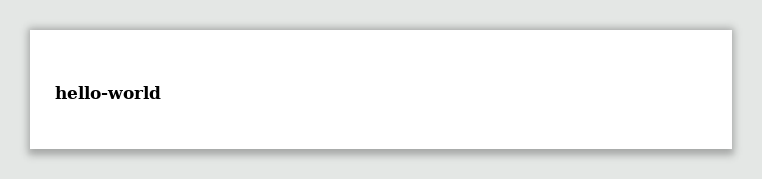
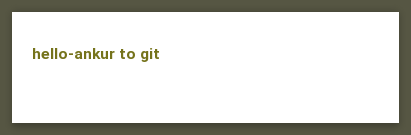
[55,86,161,99] hello-world -> [32,48,161,62] hello-ankur to git

